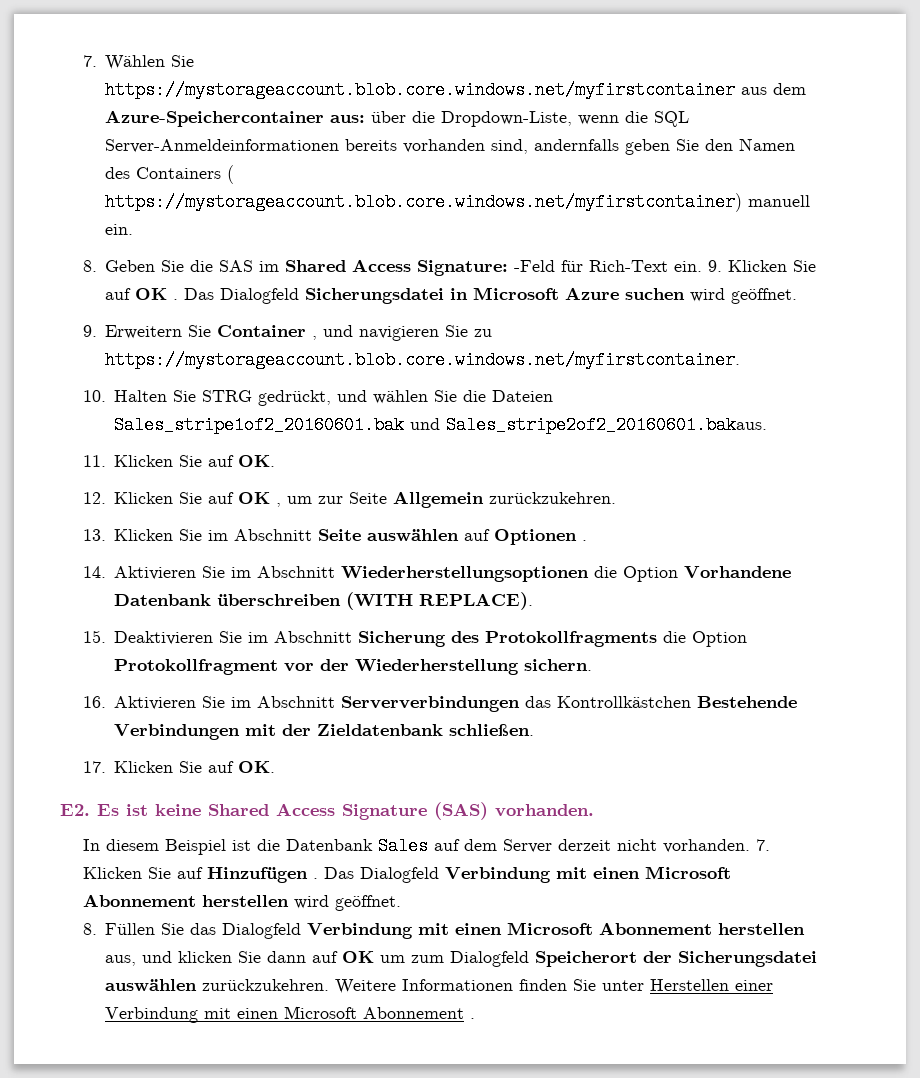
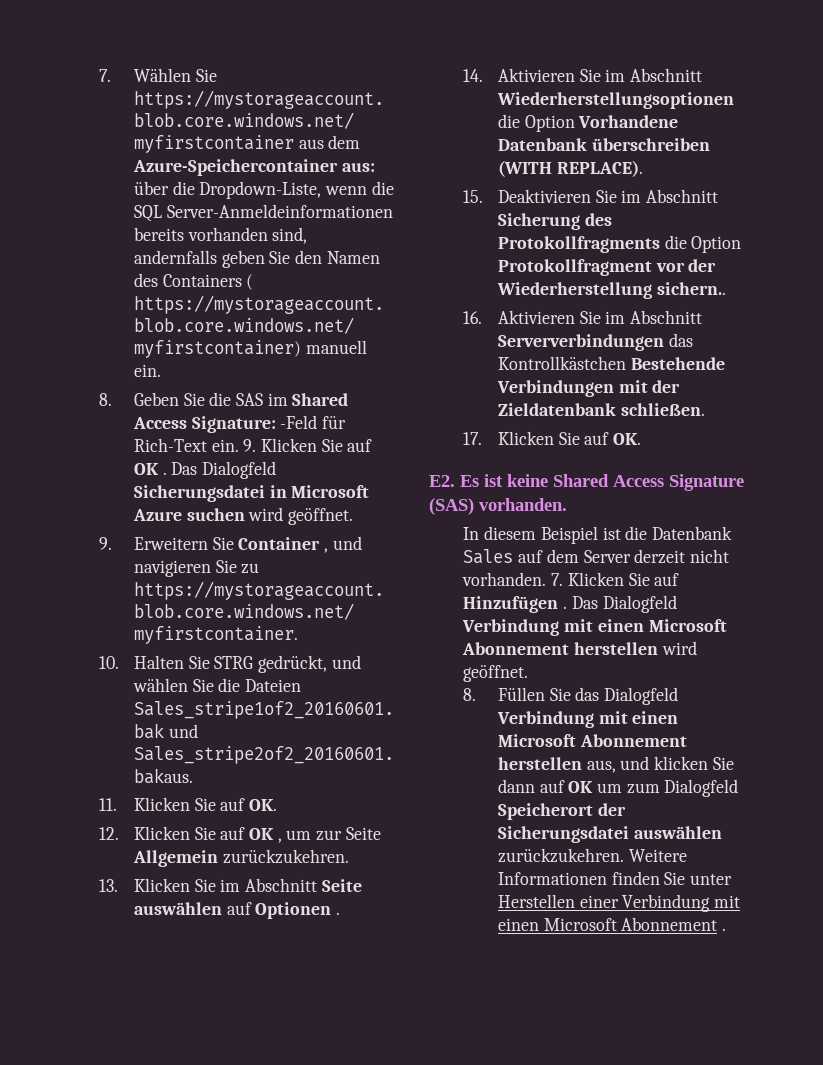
[524,659,593,671] sichern. -> [656,282,726,295] sichern..

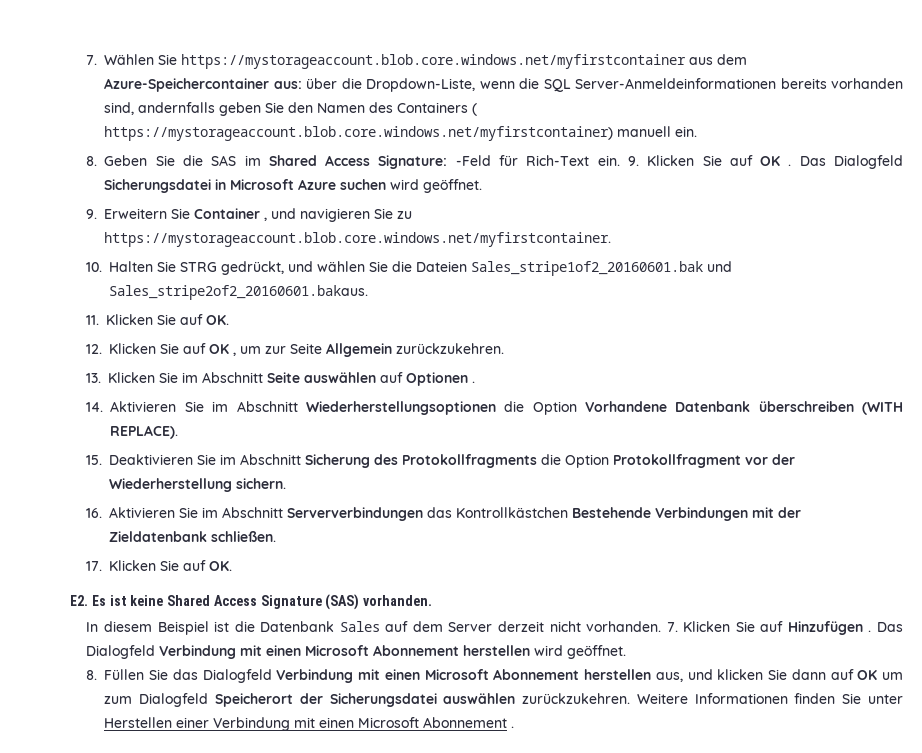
[656,282,726,295] sichern.. -> [236,478,287,489] sichern.

